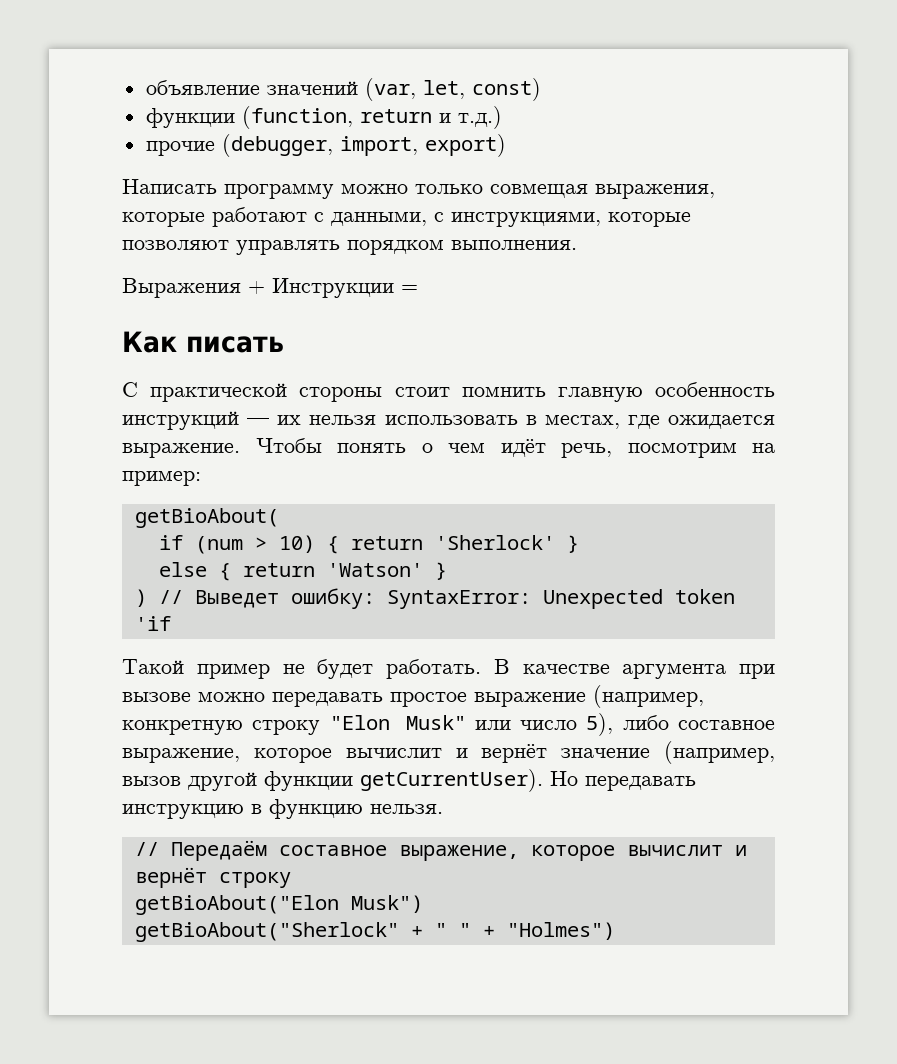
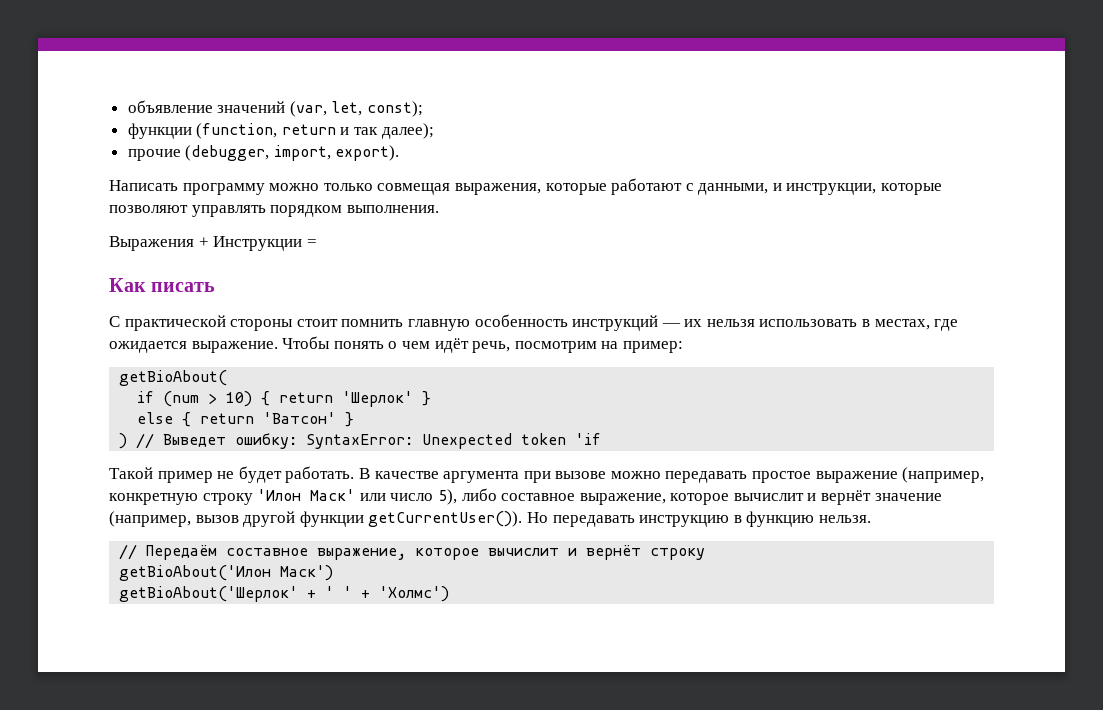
[471,78,541,101] const) -> [367,101,424,117] const);
[457,106,502,129] т.д.) -> [354,123,434,139] так далее);
[424,134,506,157] export) -> [335,145,400,161] export).
[434,212,601,227] с инструкциями, -> [772,183,877,195] и инструкции,
[434,535,555,550] 'Sherlock' -> [342,391,414,407] 'Шерлок'
[326,563,423,577] 'Watson' -> [263,412,337,424] 'Ватсон'
[329,715,466,730] "Elon Musk" -> [257,489,356,502] 'Илон Маск'
[360,769,543,792] getCurrentUser). -> [368,511,523,527] getCurrentUser()).
[134,895,423,915] [134,922,615,942] getBioAbout("Elon Musk") // getBioAbout("Sherlock" + " " + "Holmes") -> [119,565,334,581] [119,586,450,602] getBioAbout('Илон Маск') // getBioAbout('Шерлок' + ' ' + 'Холмс')

